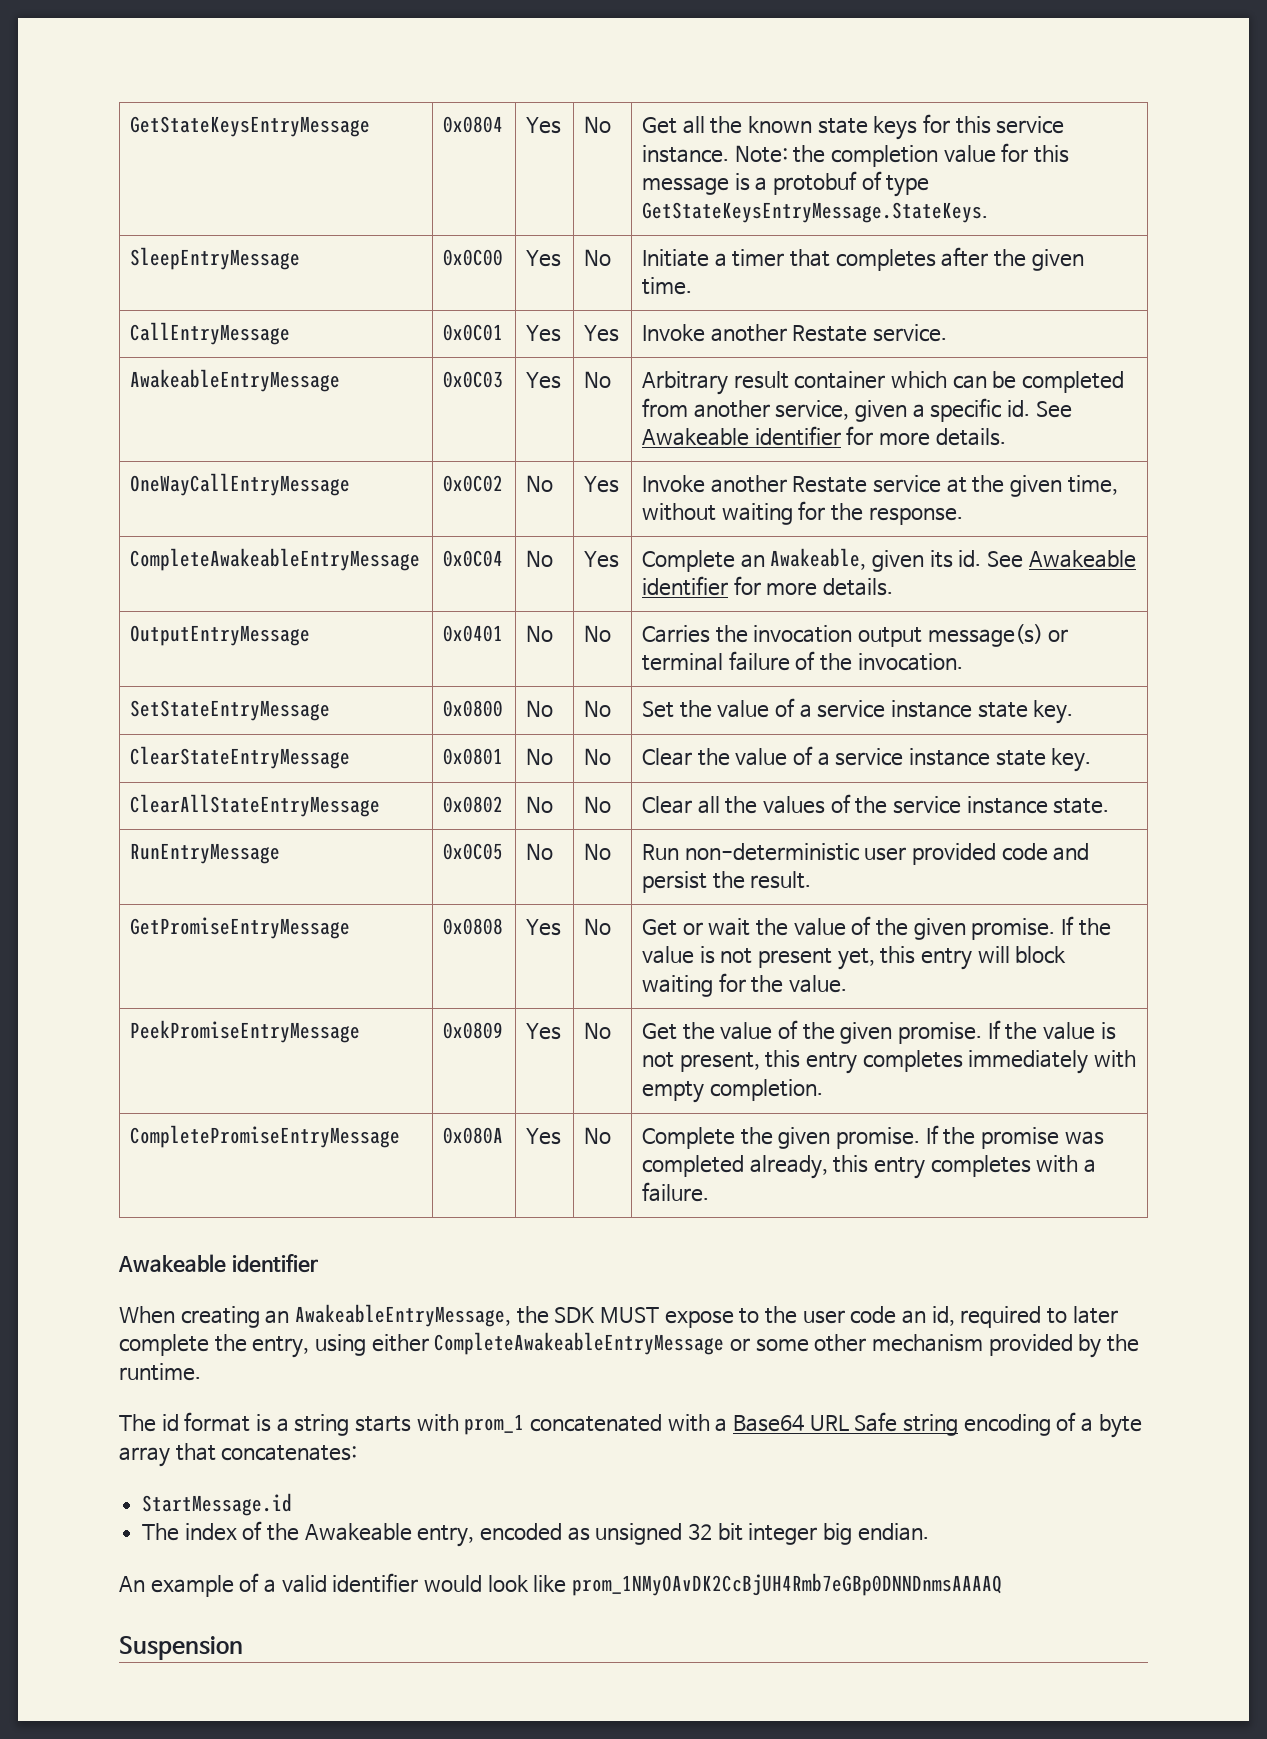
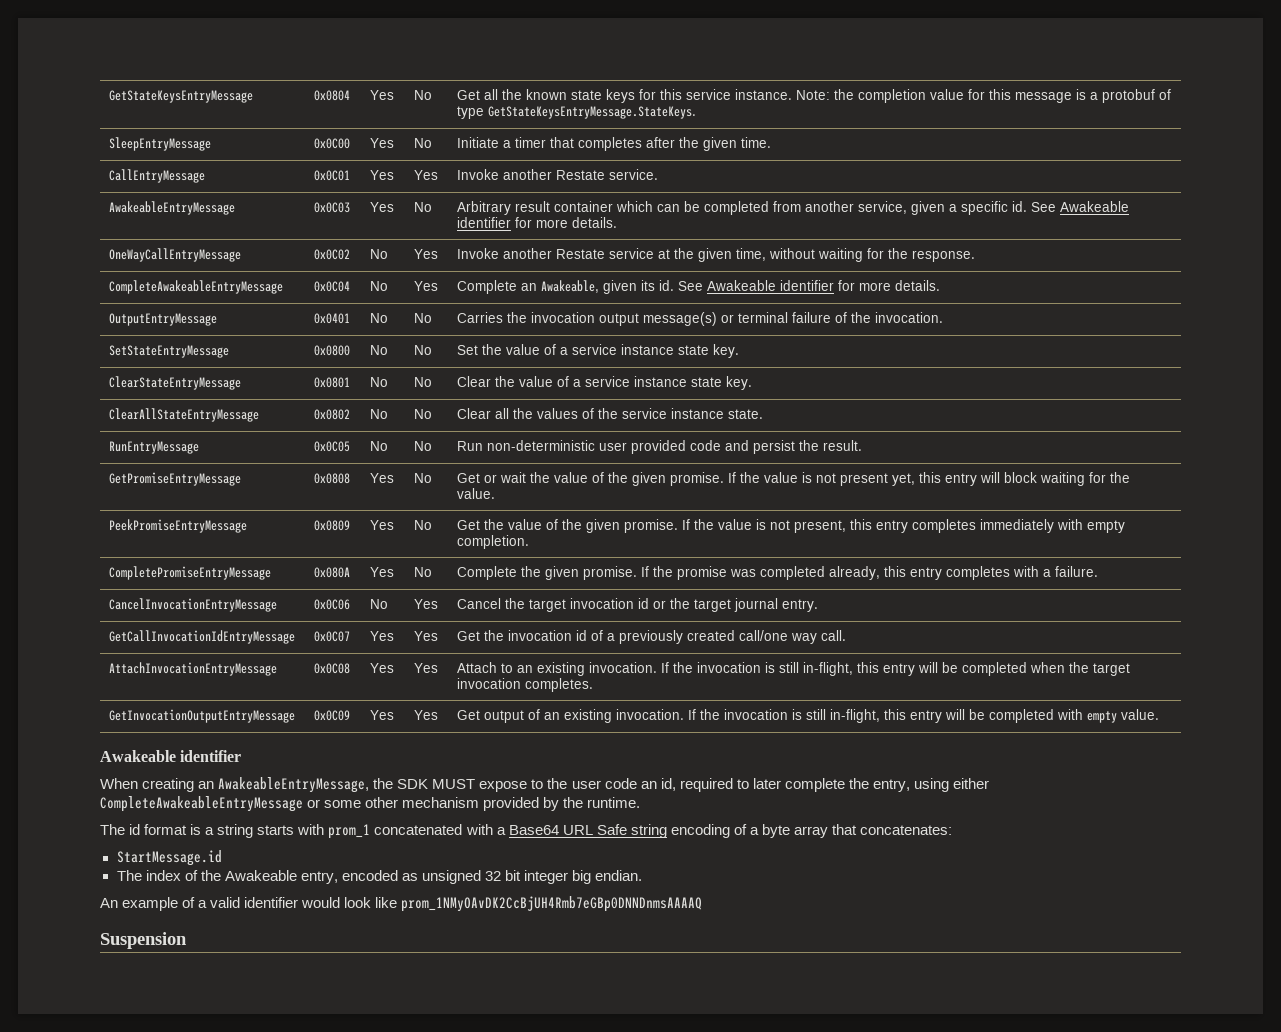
(710, 1192) none -> [109,598,278,612] [314,599,351,610] [370,599,389,609] [414,599,439,609] [457,598,819,612] [109,630,296,644] [314,631,351,642] [370,631,395,641] [414,631,439,641] [457,630,847,644] [109,662,278,676] [314,663,351,674] [370,663,395,673] [414,663,439,673] [457,662,1131,676] [457,678,594,692] [109,709,296,723] [314,710,351,721] [370,710,395,720] [414,710,439,720] [457,709,1160,723] // CancelInvocationEntryMessage | 0x0C06 | No | Yes | Cancel the target invocation id or the target journal entry. // GetCallInvocationIdEntryMessage | 0x0C07 | Yes | Yes | Get the invocation id of a previously created call/one way call. // AttachInvocationEntryMessage | 0x0C08 | Yes | Yes | Attach to an existing invocation. If the invocation is still in-flight, this entry will be completed when the target invocation completes. // GetInvocationOutputEntryMessage | 0x0C09 | Yes | Yes | Get output of an existing invocation. If the invocation is still in-flight, this entry will be completed with empty value.

